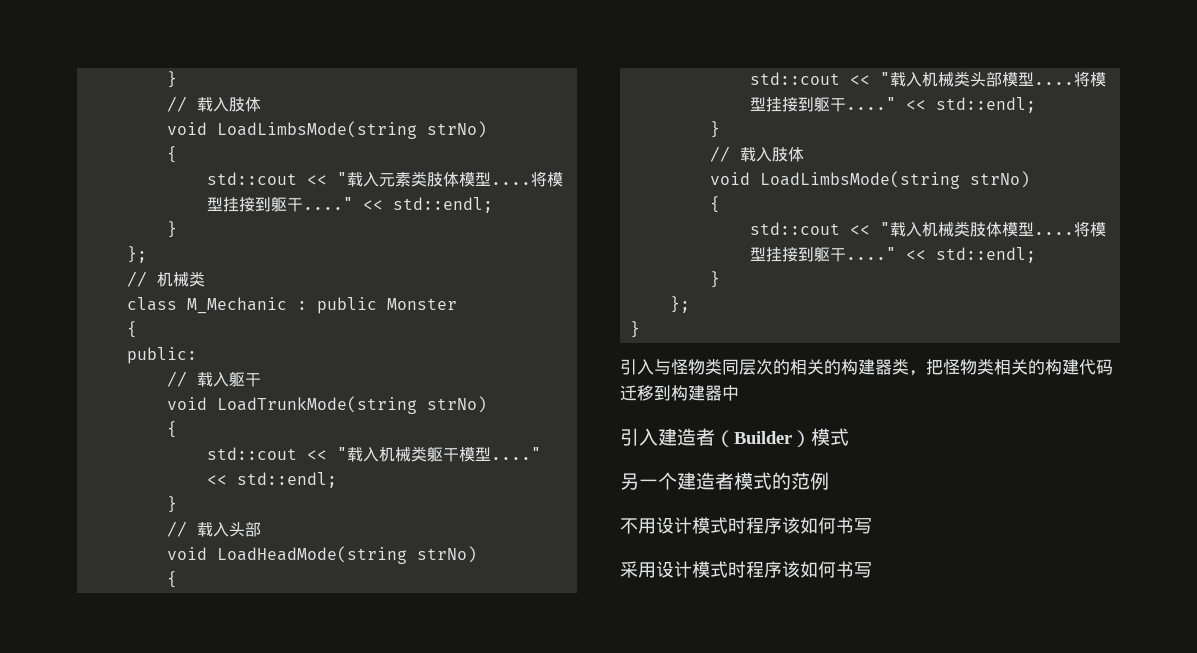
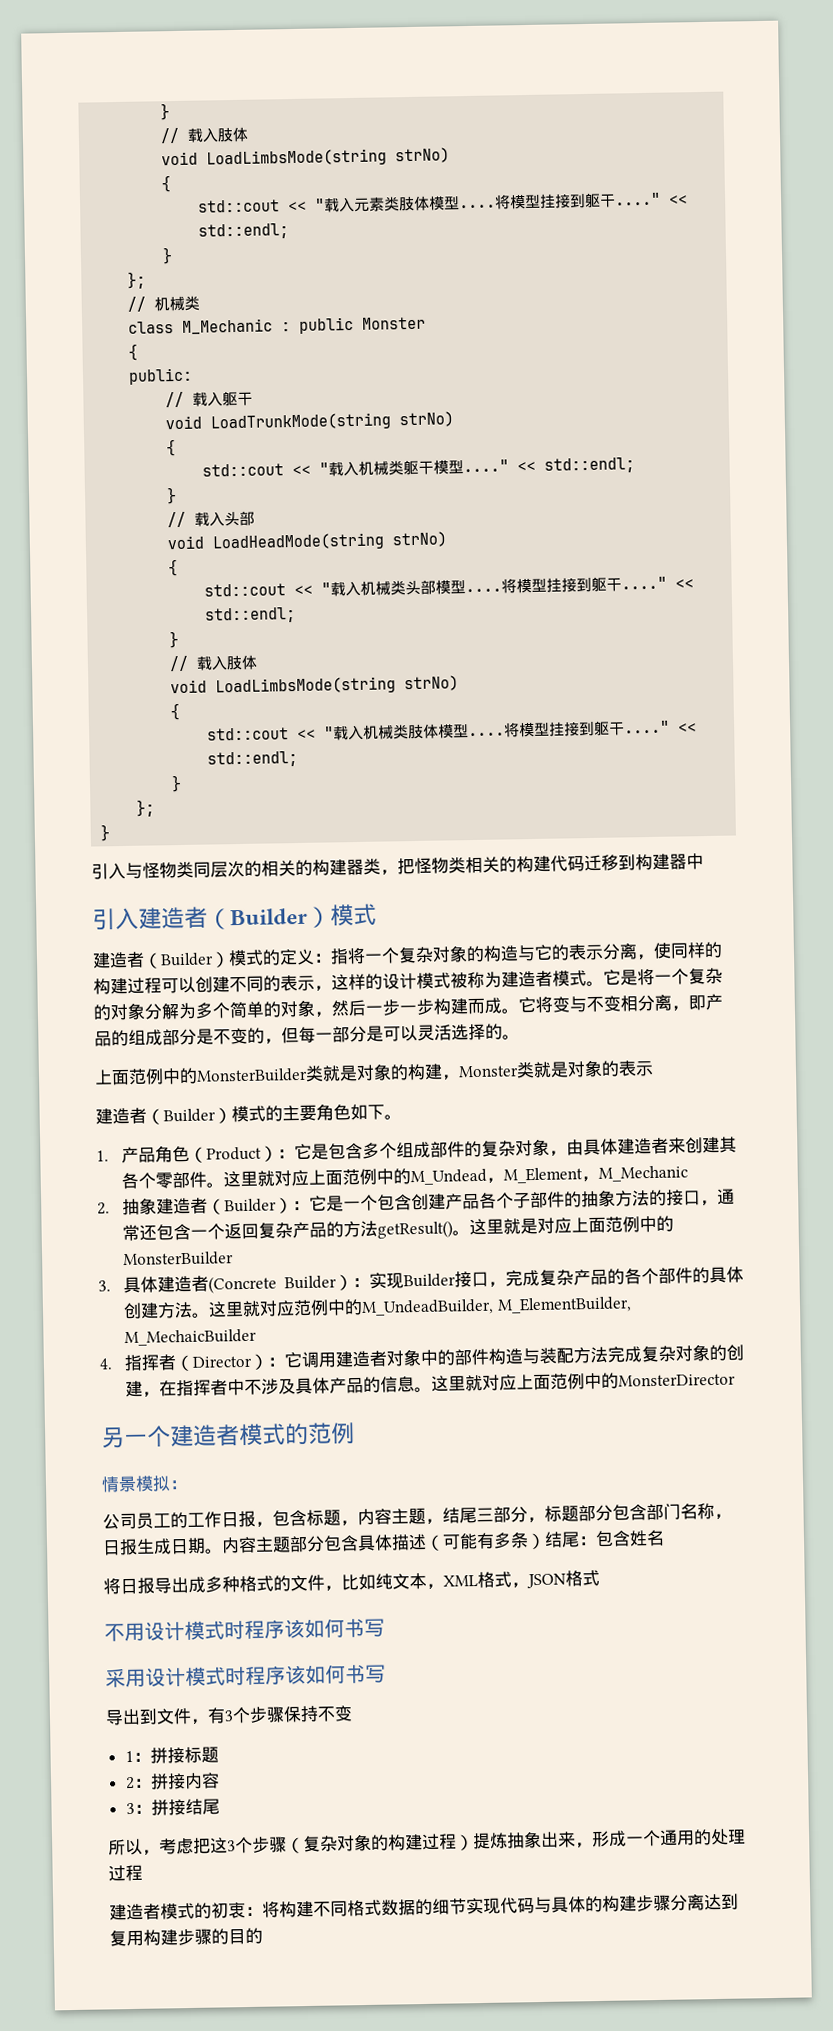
(849, 437) none -> [92,941,723,969] [93,967,723,995] [93,993,723,1021] [94,1023,520,1047] [94,1059,654,1086] [95,1103,402,1125] [96,1136,737,1164] [120,1165,688,1190] [97,1188,735,1216] [121,1215,674,1242] [122,1251,234,1267] [98,1266,744,1294] [122,1296,632,1320] [123,1328,257,1347] [99,1344,744,1372] [124,1372,736,1398] // 建造者（Builder）模式的定义：指将一个复杂对象的构造与它的表示分离，使同样的构建过程可以创建不同的表示，这样的设计模式被称为建造者模式。它是将一个复杂的对象分解为多个简单的对象，然后一步一步构建而成。它将变与不变相分离，即产品的组成部分是不变的，但每一部分是可以灵活选择的。 // 上面范例中的MonsterBuilder类就是对象的构建，Monster类就是对象的表示 // 建造者（Builder）模式的主要角色如下。 // 1.产品角色（Product）：它是包含多个组成部件的复杂对象，由具体建造者来创建其各个零部件。这里就对应上面范例中的M_Undead，M_Element，M_Mechanic // 2.抽象建造者（Builder）：它是一个包含创建产品各个子部件的抽象方法的接口，通常还包含一个返回复杂产品的方法getResult()。这里就是对应上面范例中的MonsterBuilder // 3.具体建造者(Concrete Builder）：实现Builder接口，完成复杂产品的各个部件的具体创建方法。这里就对应范例中的M_UndeadBuilder, M_ElementBuilder, M_MechaicBuilder // 4.指挥者（Director）：它调用建造者对象中的部件构造与装配方法完成复杂对象的创建，在指挥者中不涉及具体产品的信息。这里就对应上面范例中的MonsterDirector
(829, 481) none -> [101,1475,188,1493] [102,1502,732,1530] [102,1529,665,1556] [103,1569,600,1595] // 情景模拟： // 公司员工的工作日报，包含标题，内容主题，结尾三部分，标题部分包含部门名称，日报生成日期。内容主题部分包含具体描述（可能有多条）结尾：包含姓名 // 将日报导出成多种格式的文件，比如纯文本，XML格式，JSON格式
(872, 570) none -> [105,1705,353,1726] [124,1746,219,1764] [124,1772,220,1790] [125,1798,220,1816] [108,1828,746,1856] [108,1864,143,1882] [109,1893,739,1921] [109,1927,263,1947] // 导出到文件，有3个步骤保持不变 // 1：拼接标题 // 2：拼接内容 // 3：拼接结尾 // 所以，考虑把这3个步骤（复杂对象的构建过程）提炼抽象出来，形成一个通用的处理过程 // 建造者模式的初衷：将构建不同格式数据的细节实现代码与具体的构建步骤分离达到复用构建步骤的目的

